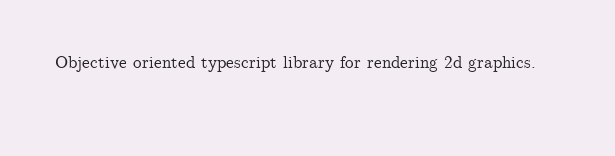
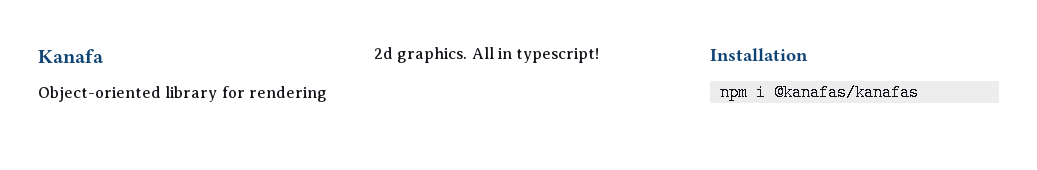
[55,56,277,72] Objective oriented typescript -> [38,49,104,63] [38,86,161,102] Kanafa // Object-oriented
(536, 64) none -> [471,47,600,63] [710,48,808,61] [719,84,919,101] All in typescript! // Installation // npm i @kanafas/kanafas

